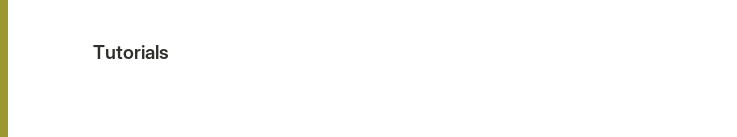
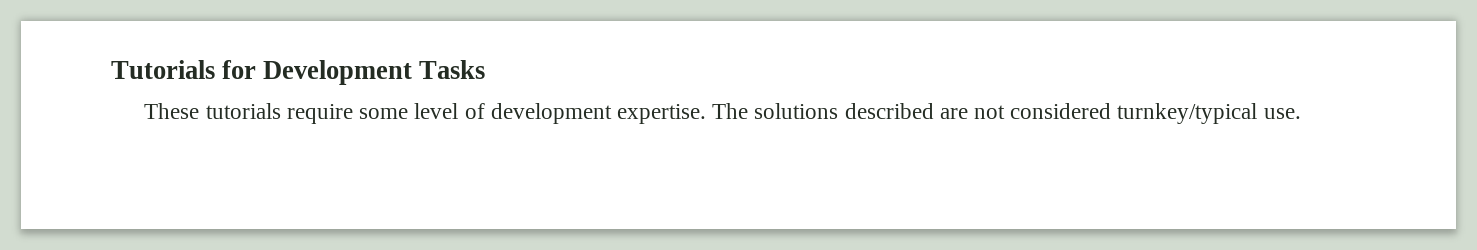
(169, 52) none -> [222,60,486,85] [144,103,1301,124] for Development Tasks // These tutorials require some level of development expertise. The solutions described are not considered turnkey/typical use.

